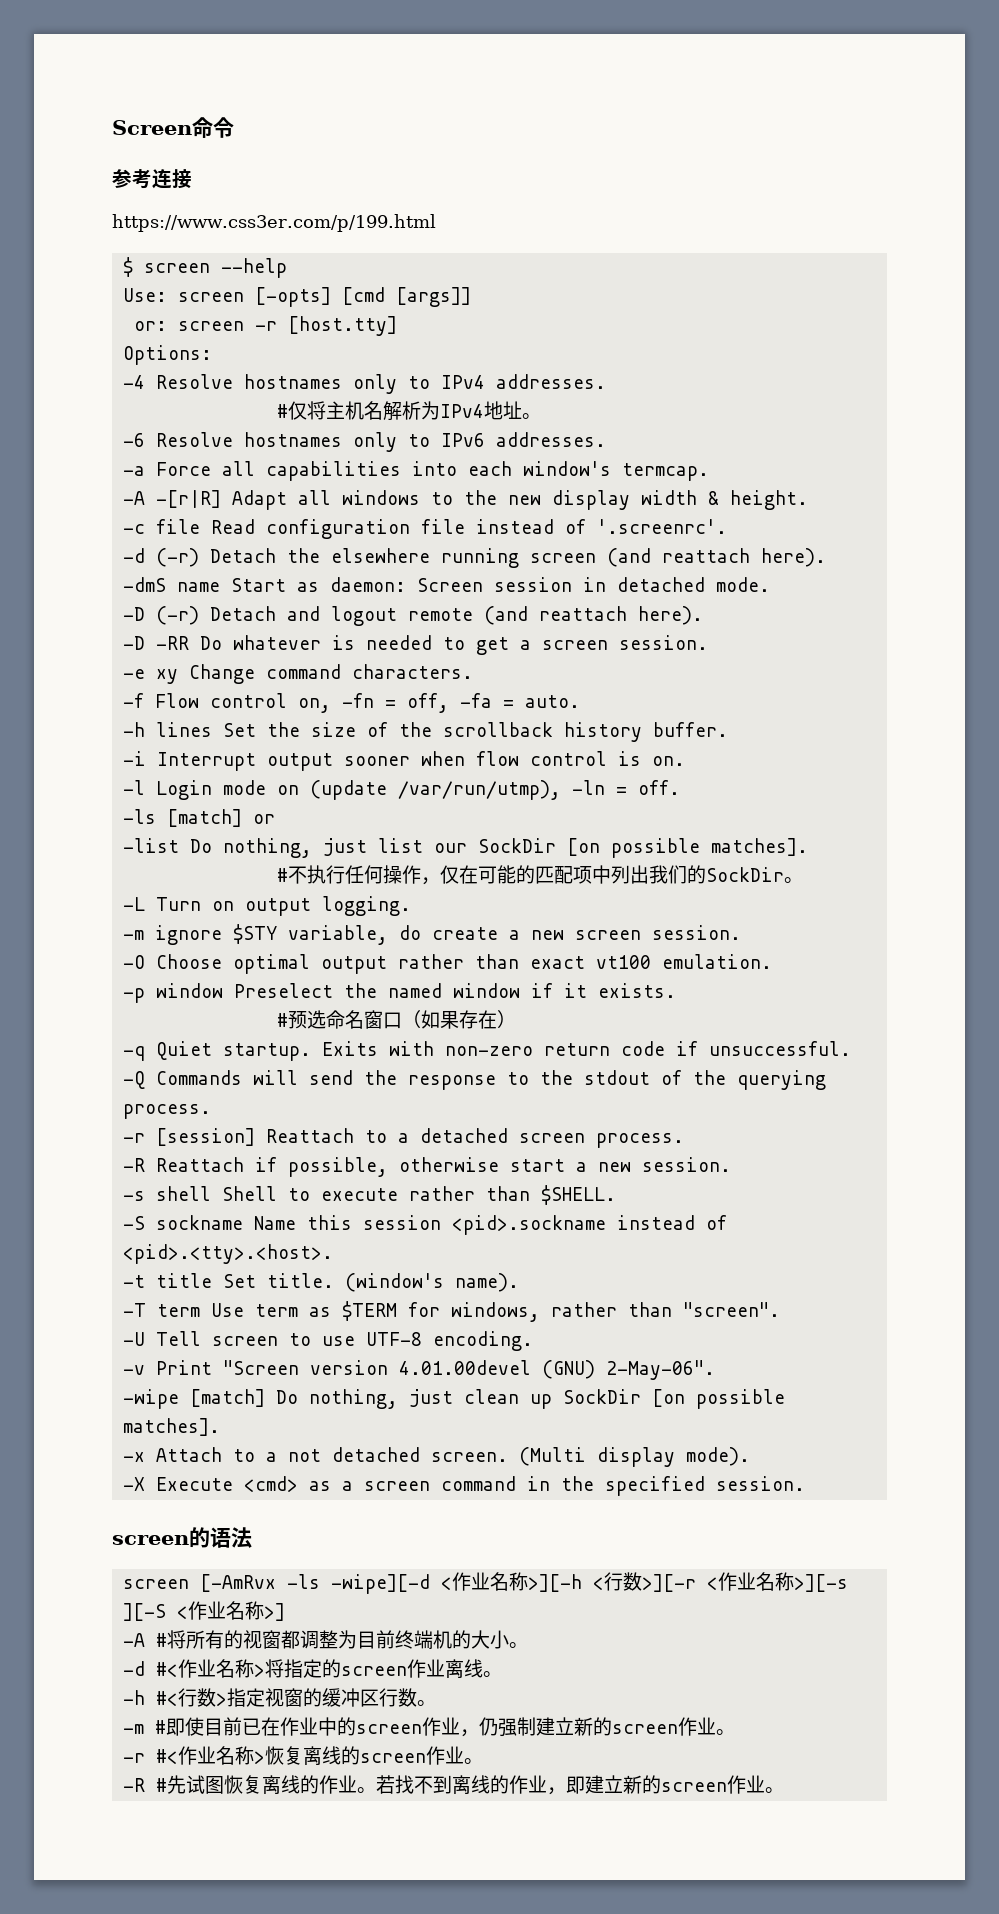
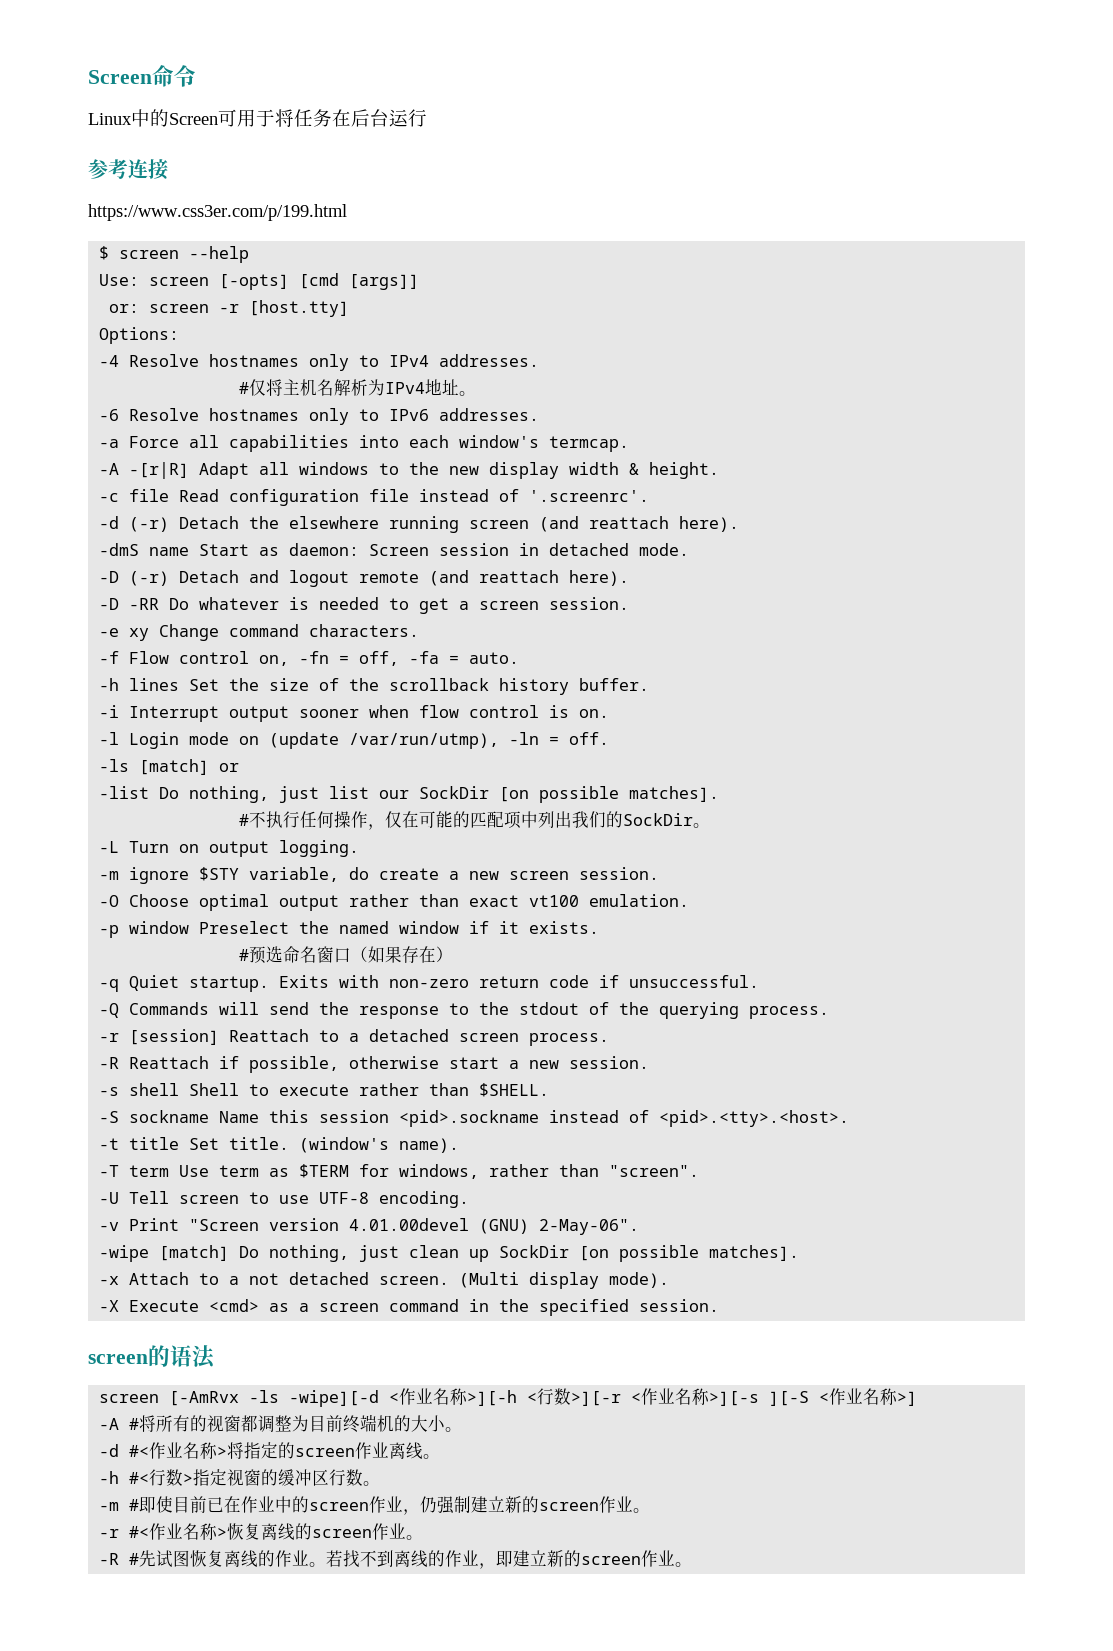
(234, 127) none -> [88,109,427,127] // Linux中的Screen可用于将任务在后台运行

